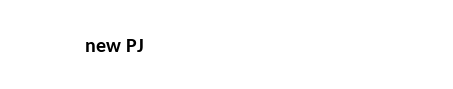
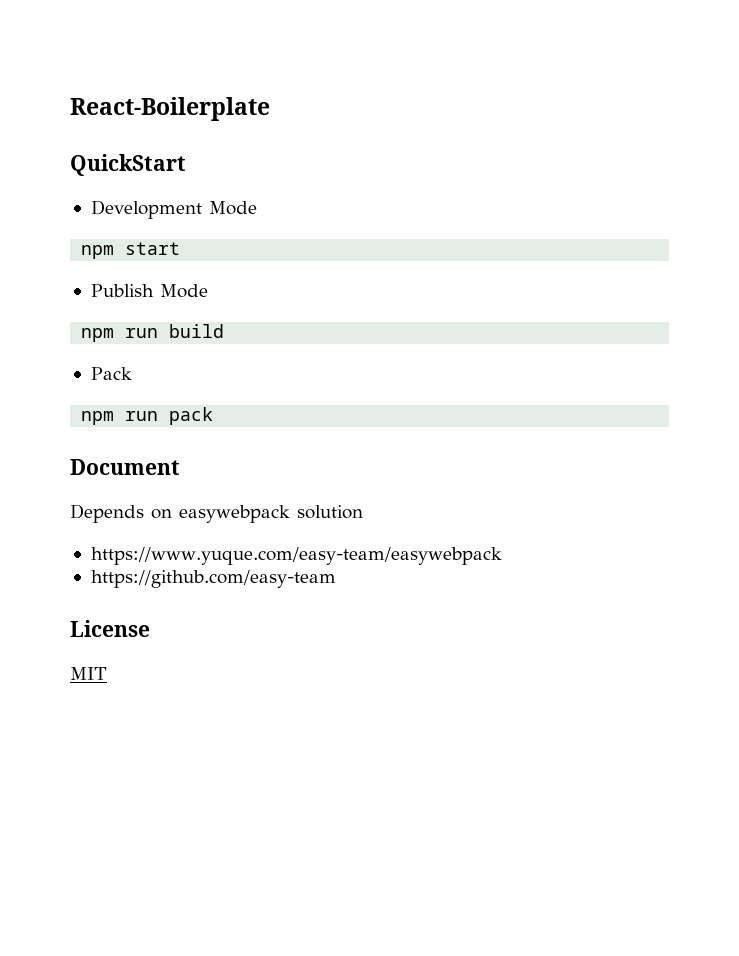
[85,39,145,52] new PJ -> [70,97,270,121] [70,154,186,176] [90,200,257,219] [81,242,181,259] [90,284,208,298] [81,324,225,342] [90,367,132,380] [81,407,214,425] [70,459,180,475] [70,504,363,523] [90,547,502,565] [90,570,336,588] [70,620,150,637] [70,667,107,680] React-Boilerplate // QuickStart // Development Mode // npm start // Publish Mode // npm run build // Pack // npm run pack // Document // Depends on easywebpack solution // https://www.yuque.com/easy-team/easywebpack // https://github.com/easy-team // License // MIT

